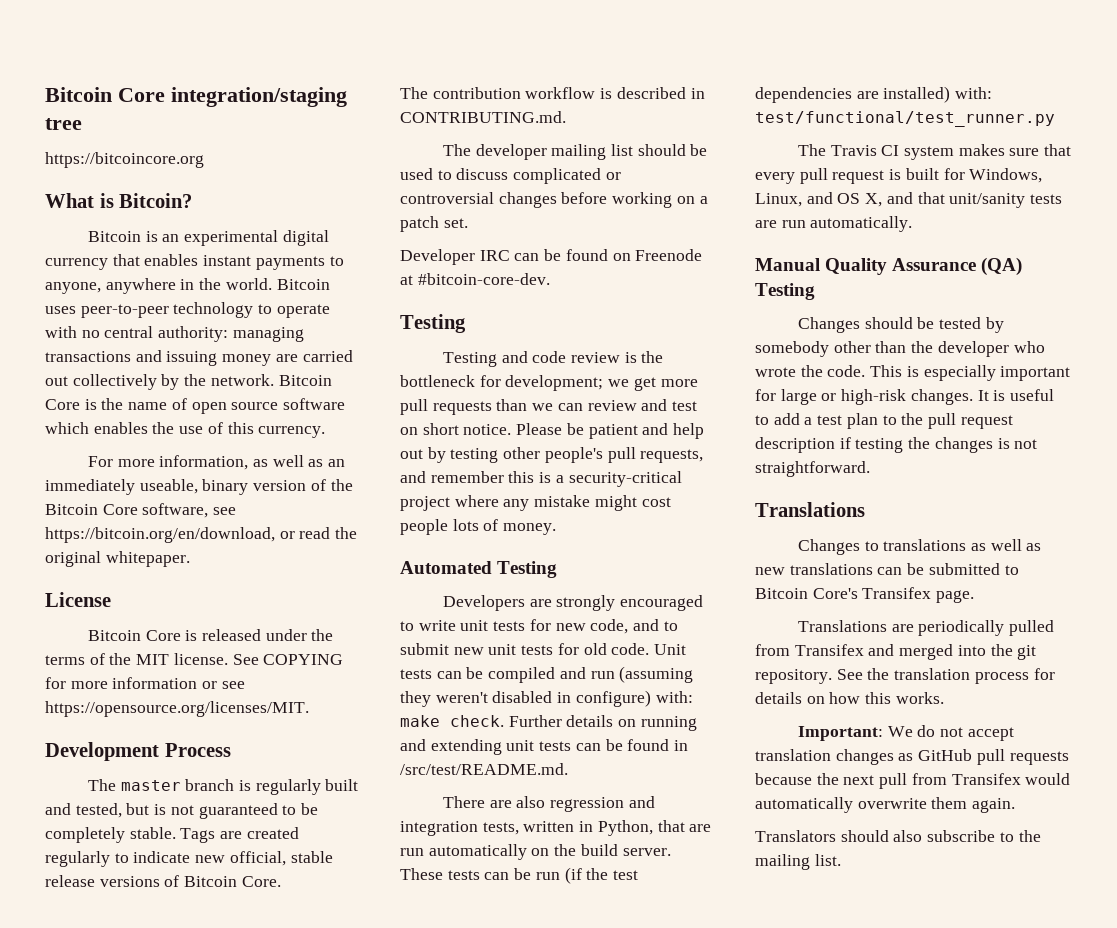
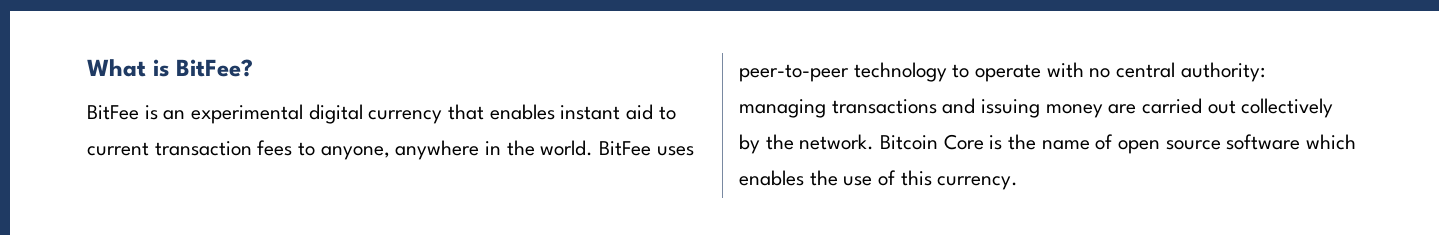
[45,87,347,107] [45,118,82,130] [45,152,204,168] [45,193,193,208] [87,231,141,242] Bitcoin Core integration/staging tree // https://bitcoincore.org // What is Bitcoin? // Bitcoin -> [87,59,254,77] [87,105,139,120] What is BitFee? // BitFee
[255,256,325,270] payments -> [626,104,676,120] [87,140,293,156] aid to current transaction fees
[276,279,330,290] Bitcoin -> [599,141,652,156] BitFee
[87,455,346,470] [45,479,353,495] [45,503,237,518] [45,527,358,543] [45,551,190,567] [45,592,111,607] [87,629,334,641] [45,653,344,665] [45,677,245,689] [45,701,309,717] [45,742,231,761] [87,779,359,795] [45,803,319,819] [45,827,299,843] [45,851,333,867] [45,875,281,887] [400,87,705,99] [400,111,566,123] [442,144,708,160] [400,168,621,184] [400,192,708,208] [400,216,468,232] [400,249,703,265] [400,273,550,285] [400,314,466,333] [442,351,664,367] [400,375,698,391] [400,399,698,415] [400,423,705,439] [400,447,704,463] [400,471,682,487] [400,495,671,511] [400,519,557,535] [400,561,558,578] [442,595,703,611] [400,619,678,634] [400,643,687,655] [400,666,694,683] [400,690,693,707] [400,715,697,731] [400,739,689,755] [400,763,568,775] [442,796,655,812] [400,820,712,836] [400,844,671,860] [400,867,639,884] [755,86,993,103] [755,111,1055,127] [797,144,1072,160] [755,168,1043,184] [755,192,1063,208] [755,216,913,232] [755,257,1023,276] [755,283,815,300] [797,317,1004,333] [755,341,1045,357] [755,365,1071,381] [755,389,1055,405] [755,413,1013,429] [755,437,1038,453] [755,461,870,477] [755,502,865,517] [797,539,1042,555] [755,563,1019,575] [755,587,975,603] [797,620,1054,636] [755,644,1037,660] [755,668,1055,684] [755,692,944,704] [797,725,1014,741] [755,749,1069,765] [755,773,1071,789] [755,797,1016,813] [755,830,1041,842] [755,854,841,870] // For more information, as well as an immediately useable, binary version of the Bitcoin Core software, see https://bitcoin.org/en/download, or read the original whitepaper. // License // Bitcoin Core is released under the terms of the MIT license. See COPYING for more information or see https://opensource.org/licenses/MIT. // Development Process // The master branch is regularly built and tested, but is not guaranteed to be completely stable. Tags are created regularly to indicate new official, stable release versions of Bitcoin Core. // The contribution workflow is described in CONTRIBUTING.md. // The developer mailing list should be used to discuss complicated or controversial changes before working on a patch set. // Developer IRC can be found on Freenode at #bitcoin-core-dev. // Testing // Testing and code review is the bottleneck for development; we get more pull requests than we can review and test on short notice. Please be patient and help out by testing other people's pull requests, and remember this is a security-critical project where any mistake might cost people lots of money. // Automated Testing // Developers are strongly encouraged to write unit tests for new code, and to submit new unit tests for old code. Unit tests can be compiled and run (assuming they weren't disabled in configure) with: make check. Further details on running and extending unit tests can be found in /src/test/README.md. // There are also regression and integration tests, written in Python, that are run automatically on the build server. These tests can be run (if the test dependencies are installed) with: test/functional/test_runner.py // The Travis CI system makes sure that every pull request is built for Windows, Linux, and OS X, and that unit/sanity tests are run automatically. // Manual Quality Assurance (QA) Testing // Changes should be tested by somebody other than the developer who wrote the code. This is especially important for large or high-risk changes. It is useful to add a test plan to the pull request description if testing the changes is not straightforward. // Translations // Changes to translations as well as new translations can be submitted to Bitcoin Core's Transifex page. // Translations are periodically pulled from Transifex and merged into the git repository. See the translation process for details on how this works. // Important: We do not accept translation changes as GitHub pull requests because the next pull from Transifex would automatically overwrite them again. // Translators should also subscribe to the mailing list. -> (1019, 183) none

